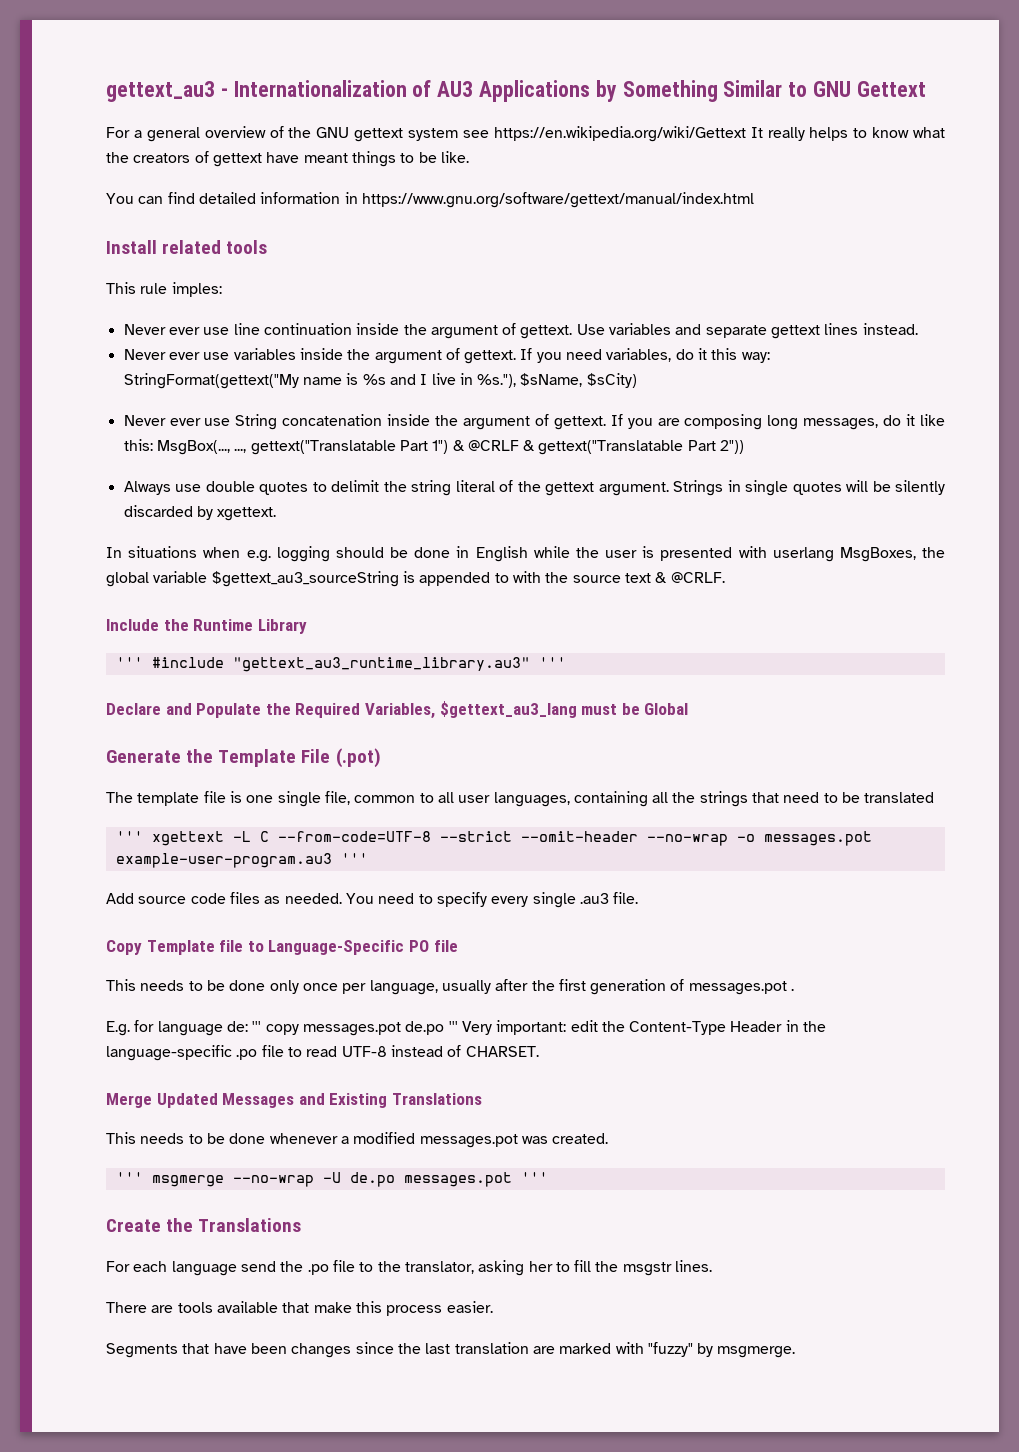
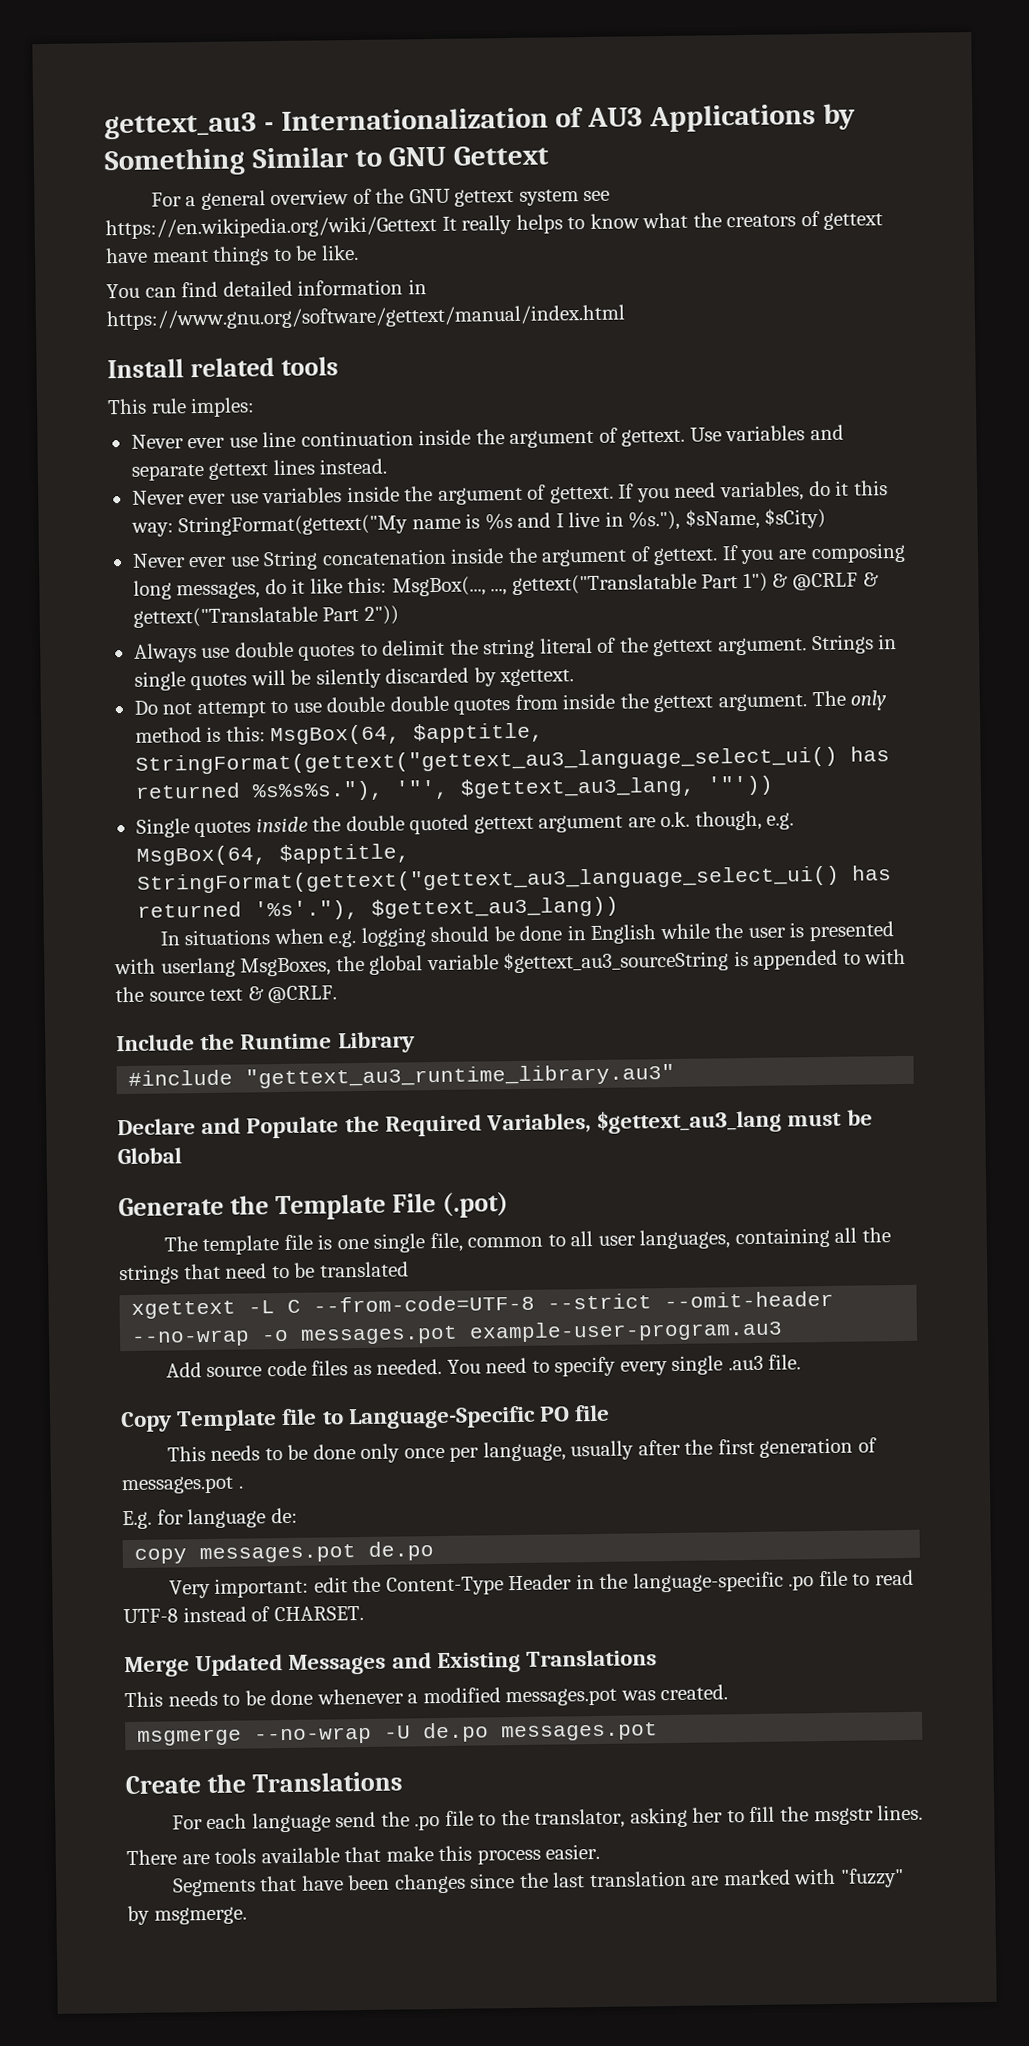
(277, 514) none -> [133,690,888,719] [134,722,545,746] [134,746,890,775] [134,775,774,802] [135,810,795,838] [135,843,410,866] [136,865,892,894] [136,896,619,921] // Do not attempt to use double double quotes from inside the gettext argument. The only method is this: MsgBox(64, $apptitle, StringFormat(gettext("gettext_au3_language_select_ui() has returned %s%s%s."), '"', $gettext_au3_lang, '"')) // Single quotes inside the double quoted gettext argument are o.k. though, e.g. MsgBox(64, $apptitle, StringFormat(gettext("gettext_au3_language_select_ui() has returned '%s'."), $gettext_au3_lang))
[115,657,143,668] ''' -> (415, 1042) none
[538,657,566,668] ''' -> (676, 1076) none
[115,831,143,842] ''' -> (409, 1269) none
[340,853,368,864] ''' -> (784, 1331) none
[252,1021,262,1032] ''' -> (298, 1515) //
[448,1021,458,1032] ''' -> (435, 1551) //
[115,1172,143,1183] ''' -> (729, 1692) none
[520,1172,548,1183] ''' -> (659, 1732) none

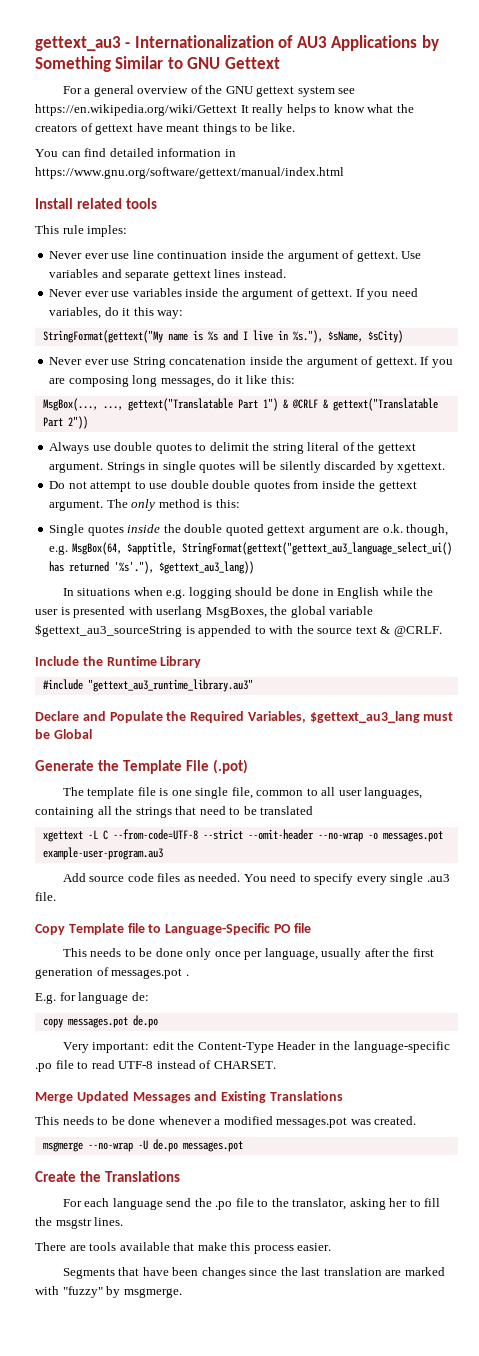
(174, 529) none -> (184, 314) //
(388, 585) none -> (295, 379) //
[270,722,545,746] [134,746,890,775] [134,775,774,802] MsgBox(64, $apptitle, StringFormat(gettext("gettext_au3_language_select_ui() has returned %s%s%s."), '"', $gettext_au3_lang, '"')) -> (240, 503) none

